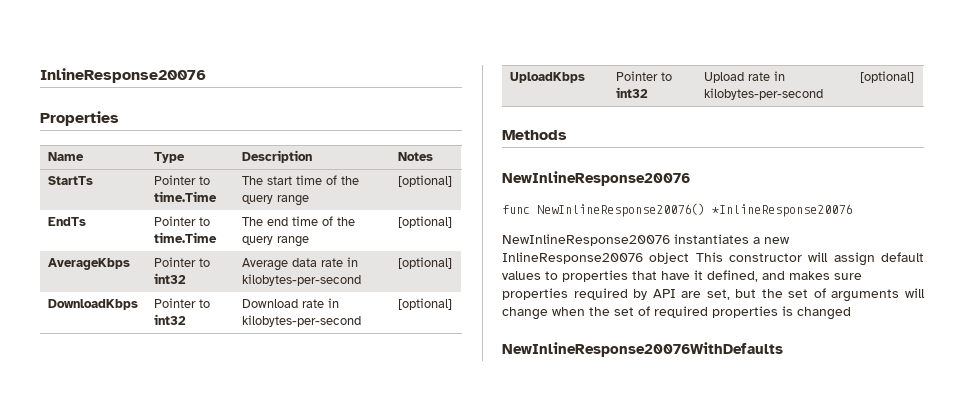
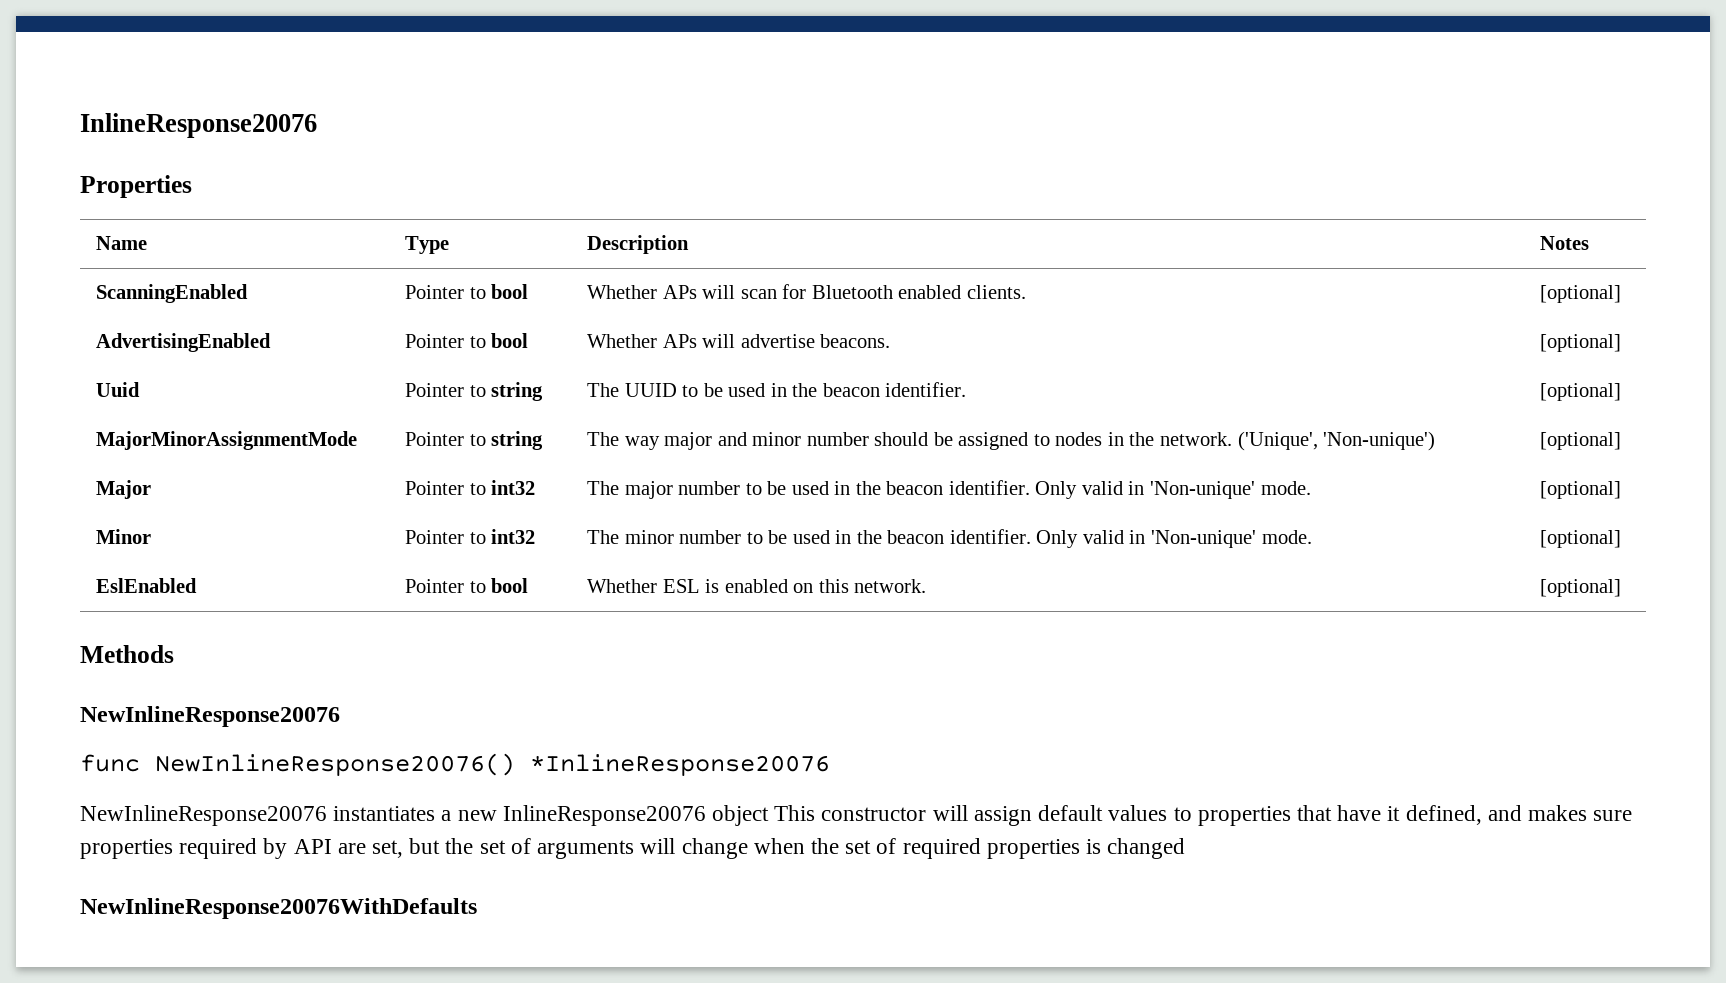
[47,176,93,185] [153,175,210,185] [153,191,217,202] [241,175,359,185] [241,195,309,206] [397,175,452,187] [47,217,86,226] [153,216,210,226] [153,232,217,243] [241,216,355,226] [241,236,309,247] [397,216,452,228] [47,258,130,270] [153,257,210,267] [153,273,186,284] [241,257,358,271] [241,274,361,286] [397,257,452,269] [47,299,138,310] [153,298,210,308] [153,314,186,325] [241,298,339,308] [241,315,361,327] [397,298,452,310] [509,72,585,83] [615,71,672,81] [615,87,648,98] [703,71,785,83] [703,88,823,100] StartTs | Pointer to time.Time | The start time of the query range | [optional] // EndTs | Pointer to time.Time | The end time of the query range | [optional] // AverageKbps | Pointer to int32 | Average data rate in kilobytes-per-second | [optional] // DownloadKbps | Pointer to int32 | Download rate in kilobytes-per-second | [optional] // UploadKbps | Pointer to int32 | Upload rate in kilobytes-per-second -> [96,284,249,303] [405,284,529,299] [587,284,1026,299] [1540,285,1622,303] [96,333,272,352] [405,333,529,348] [587,334,891,348] [1540,334,1622,352] [96,382,141,397] [405,382,544,401] [587,382,967,397] [1540,383,1622,401] [96,431,358,450] [405,431,544,450] [587,431,1436,451] [1540,432,1622,450] [96,480,152,499] [405,480,536,495] [587,480,1311,499] [1540,481,1622,499] [96,529,152,544] [405,529,536,544] [587,529,1312,548] [1540,530,1622,548] [96,578,198,593] [405,578,529,593] [587,579,927,593] ScanningEnabled | Pointer to bool | Whether APs will scan for Bluetooth enabled clients. | [optional] // AdvertisingEnabled | Pointer to bool | Whether APs will advertise beacons. | [optional] // Uuid | Pointer to string | The UUID to be used in the beacon identifier. | [optional] // MajorMinorAssignmentMode | Pointer to string | The way major and minor number should be assigned to nodes in the network. ('Unique', 'Non-unique') | [optional] // Major | Pointer to int32 | The major number to be used in the beacon identifier. Only valid in 'Non-unique' mode. | [optional] // Minor | Pointer to int32 | The minor number to be used in the beacon identifier. Only valid in 'Non-unique' mode. | [optional] // EslEnabled | Pointer to bool | Whether ESL is enabled on this network.

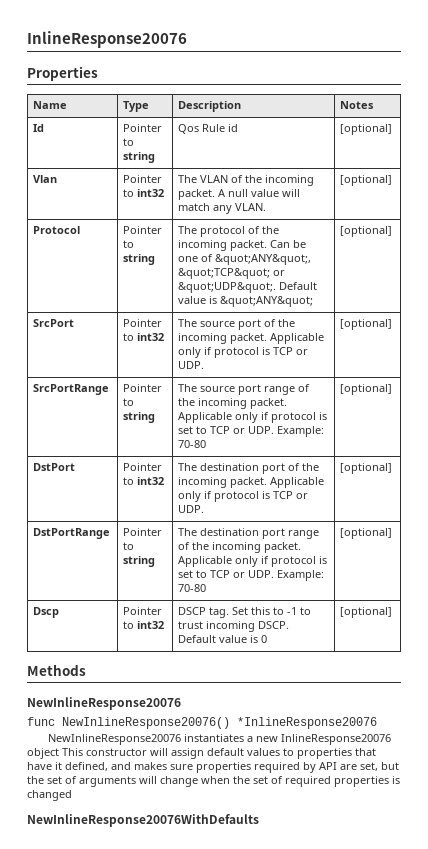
[96,284,249,303] [405,284,529,299] [587,284,1026,299] [1540,285,1622,303] [96,333,272,352] [405,333,529,348] [587,334,891,348] [1540,334,1622,352] [96,382,141,397] [405,382,544,401] [587,382,967,397] [1540,383,1622,401] [96,431,358,450] [405,431,544,450] [587,431,1436,451] [1540,432,1622,450] [96,480,152,499] [405,480,536,495] [587,480,1311,499] [1540,481,1622,499] [96,529,152,544] [405,529,536,544] [587,529,1312,548] [1540,530,1622,548] [96,578,198,593] [405,578,529,593] [587,579,927,593] ScanningEnabled | Pointer to bool | Whether APs will scan for Bluetooth enabled clients. | [optional] // AdvertisingEnabled | Pointer to bool | Whether APs will advertise beacons. | [optional] // Uuid | Pointer to string | The UUID to be used in the beacon identifier. | [optional] // MajorMinorAssignmentMode | Pointer to string | The way major and minor number should be assigned to nodes in the network. ('Unique', 'Non-unique') | [optional] // Major | Pointer to int32 | The major number to be used in the beacon identifier. Only valid in 'Non-unique' mode. | [optional] // Minor | Pointer to int32 | The minor number to be used in the beacon identifier. Only valid in 'Non-unique' mode. | [optional] // EslEnabled | Pointer to bool | Whether ESL is enabled on this network. -> [33,124,45,132] [123,124,163,132] [123,138,135,146] [123,152,156,163] [178,124,239,134] [340,124,393,135] [33,175,58,183] [123,175,163,183] [123,189,165,197] [178,175,315,186] [178,189,301,200] [178,203,267,214] [340,175,393,186] [33,226,81,234] [123,226,163,234] [123,240,135,248] [123,254,156,265] [178,226,280,237] [178,240,307,251] [178,254,312,265] [178,268,286,279] [178,282,318,293] [178,296,314,307] [340,226,393,237] [33,319,75,327] [123,319,163,327] [123,333,165,341] [178,319,296,330] [178,333,325,344] [178,347,309,358] [178,361,205,369] [340,319,393,330] [33,384,110,395] [123,384,163,392] [123,398,135,406] [123,412,156,423] [178,384,311,395] [178,398,288,409] [178,412,328,423] [178,426,325,437] [178,440,207,448] [340,384,393,395] [33,463,76,471] [123,463,163,471] [123,477,165,485] [178,463,320,474] [178,477,325,488] [178,491,309,502] [178,505,205,513] [340,463,393,474] [33,528,111,539] [123,528,163,536] [123,542,135,550] [123,556,156,567] [178,528,320,539] [178,542,302,553] [178,556,328,567] [178,570,325,581] [178,584,207,592] [340,528,393,539] [33,607,60,618] [123,607,163,615] [123,621,165,629] [178,607,312,618] [178,621,290,632] [178,635,268,643] Id | Pointer to string | Qos Rule id | [optional] // Vlan | Pointer to int32 | The VLAN of the incoming packet. A null value will match any VLAN. | [optional] // Protocol | Pointer to string | The protocol of the incoming packet. Can be one of &quot;ANY&quot;, &quot;TCP&quot; or &quot;UDP&quot;. Default value is &quot;ANY&quot; | [optional] // SrcPort | Pointer to int32 | The source port of the incoming packet. Applicable only if protocol is TCP or UDP. | [optional] // SrcPortRange | Pointer to string | The source port range of the incoming packet. Applicable only if protocol is set to TCP or UDP. Example: 70-80 | [optional] // DstPort | Pointer to int32 | The destination port of the incoming packet. Applicable only if protocol is TCP or UDP. | [optional] // DstPortRange | Pointer to string | The destination port range of the incoming packet. Applicable only if protocol is set to TCP or UDP. Example: 70-80 | [optional] // Dscp | Pointer to int32 | DSCP tag. Set this to -1 to trust incoming DSCP. Default value is 0

